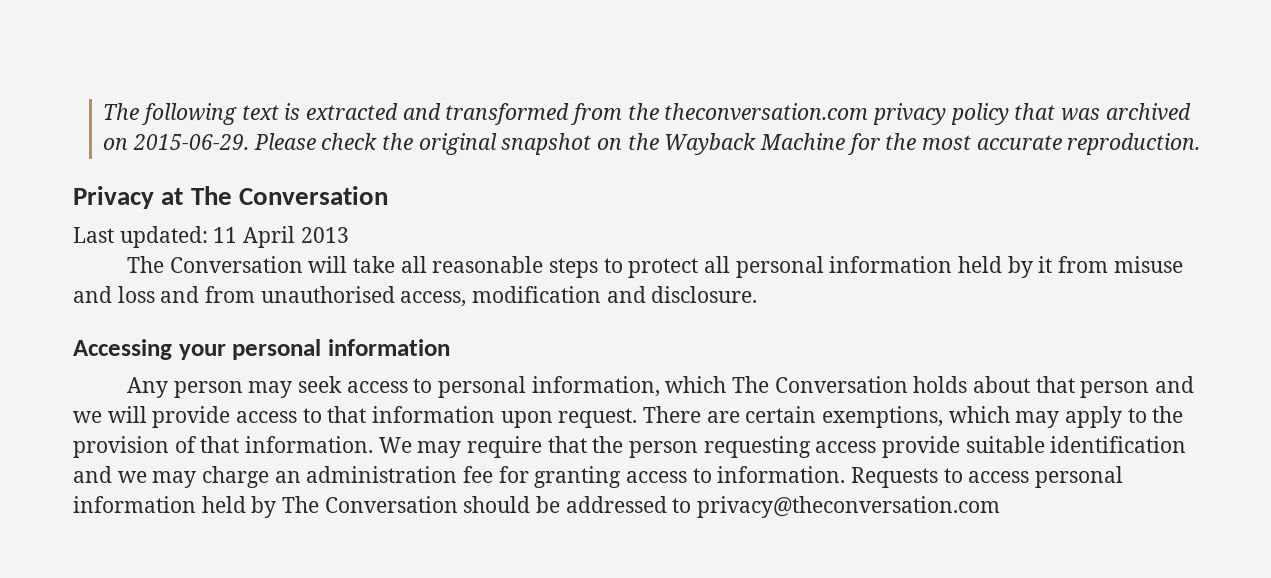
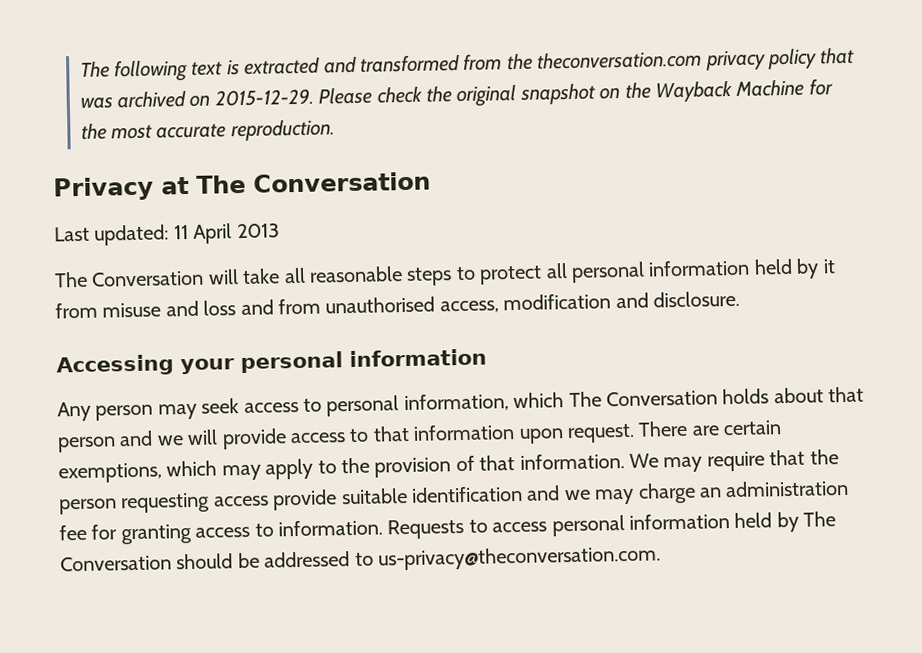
[132,134,249,150] 2015-06-29. -> [214,88,314,107] 2015-12-29.
[697,496,1001,518] privacy@theconversation.com -> [378,545,661,571] us-privacy@theconversation.com.

